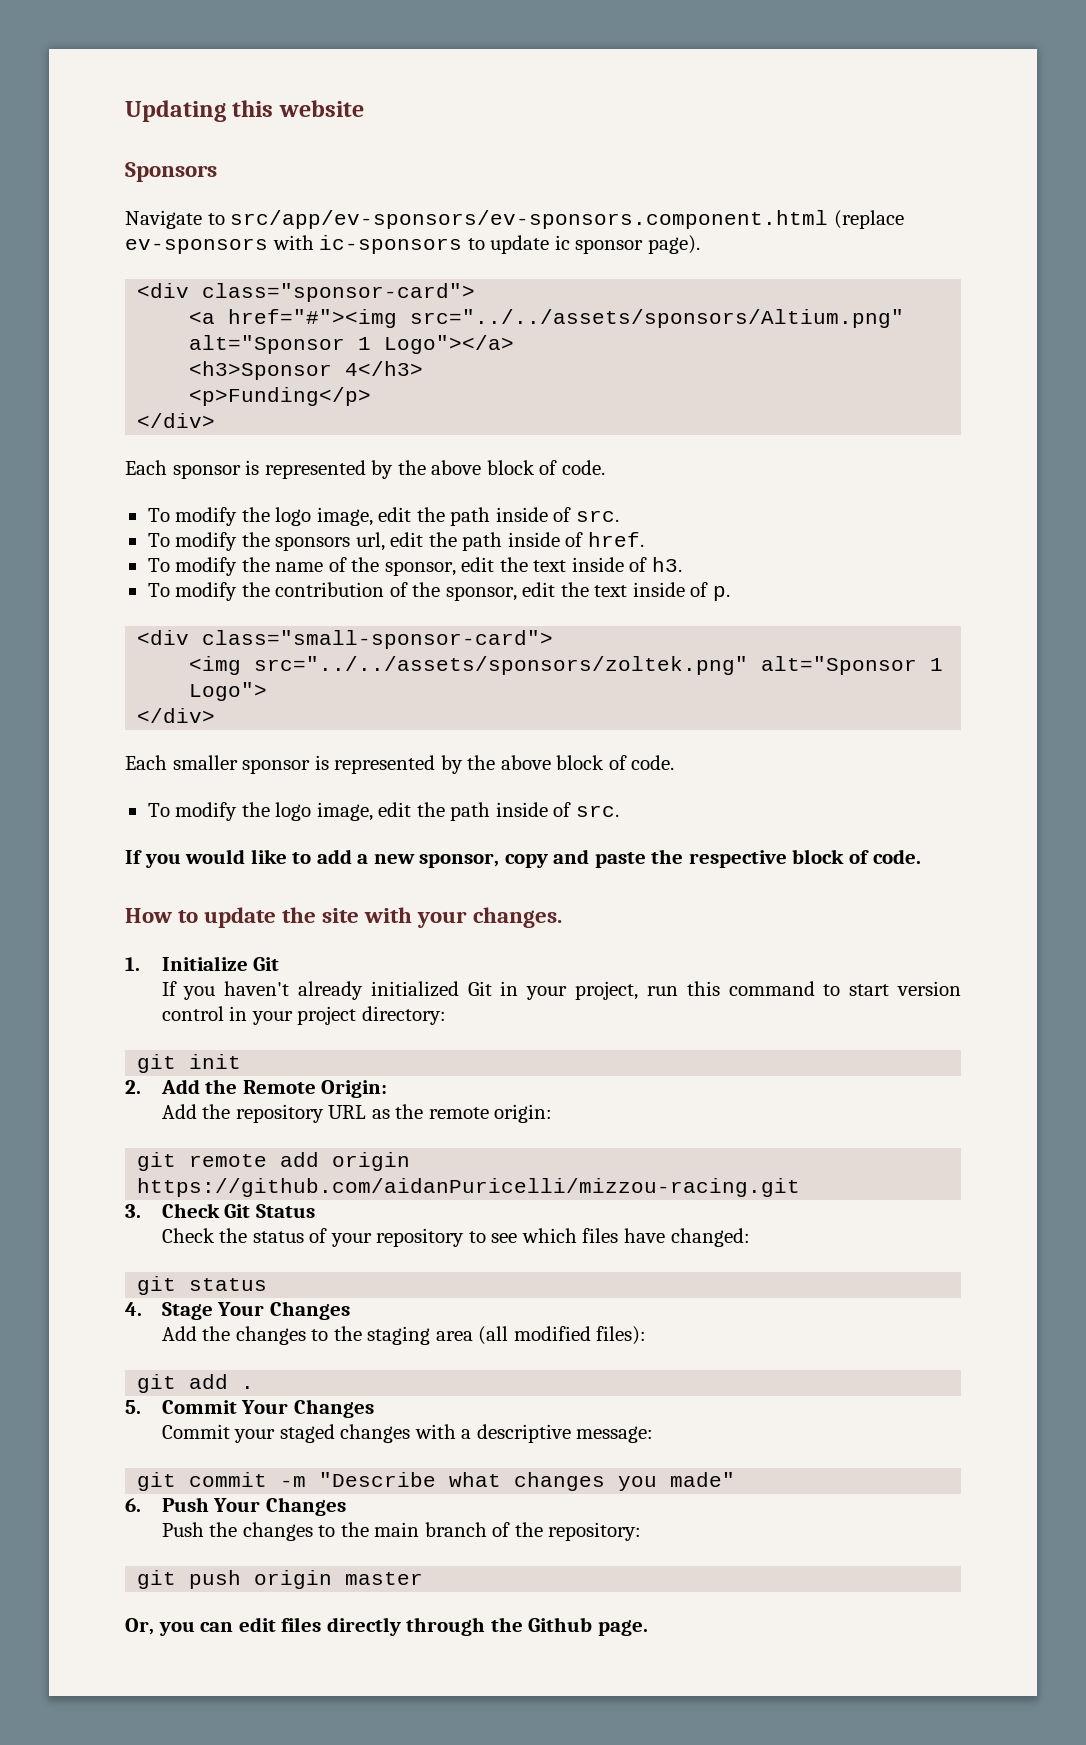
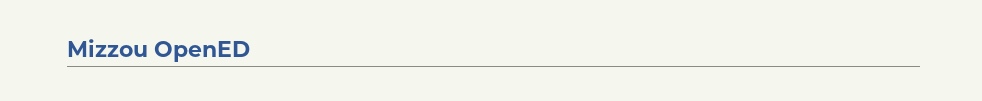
[125,100,364,122] [125,162,217,182] [125,210,904,229] [125,235,700,254] [137,283,476,302] [189,309,905,328] [189,335,515,354] [189,361,424,380] [189,387,372,406] [137,413,216,428] [125,460,605,479] [147,507,619,526] [147,532,644,551] [147,557,682,576] [147,582,730,601] [137,630,554,649] [189,656,944,675] [189,682,268,701] [137,708,216,723] [125,755,675,774] [147,802,619,821] [125,849,921,868] [125,907,562,928] [125,956,280,971] [161,981,961,1000] [161,1006,446,1025] [137,1054,242,1073] [125,1079,388,1098] [161,1104,553,1123] [137,1152,411,1171] [137,1178,801,1197] [125,1203,315,1218] [161,1228,750,1247] [137,1276,268,1295] [125,1301,350,1320] [161,1326,647,1345] [137,1374,255,1393] [125,1399,374,1418] [161,1424,654,1443] [137,1472,736,1491] [125,1497,346,1516] [161,1522,642,1541] [137,1570,424,1589] [125,1617,648,1636] Updating this website // Sponsors // Navigate to src/app/ev-sponsors/ev-sponsors.component.html (replace ev-sponsors with ic-sponsors to update ic sponsor page). // <div class="sponsor-card"> // <a href="#"><img src="../../assets/sponsors/Altium.png" alt="Sponsor 1 Logo"></a> // <h3>Sponsor 4</h3> // <p>Funding</p> // </div> // Each sponsor is represented by the above block of code. // To modify the logo image, edit the path inside of src. // To modify the sponsors url, edit the path inside of href. // To modify the name of the sponsor, edit the text inside of h3. // To modify the contribution of the sponsor, edit the text inside of p. // <div class="small-sponsor-card"> // <img src="../../assets/sponsors/zoltek.png" alt="Sponsor 1 Logo"> // </div> // Each smaller sponsor is represented by the above block of code. // To modify the logo image, edit the path inside of src. // If you would like to add a new sponsor, copy and paste the respective block of code. // How to update the site with your changes. // 1. Initialize Git // If you haven't already initialized Git in your project, run this command to start version control in your project directory: // git init // 2. Add the Remote Origin: // Add the repository URL as the remote origin: // git remote add origin https://github.com/aidanPuricelli/mizzou-racing.git // 3. Check Git Status // Check the status of your repository to see which files have changed: // git status // 4. Stage Your Changes // Add the changes to the staging area (all modified files): // git add . // 5. Commit Your Changes // Commit your staged changes with a descriptive message: // git commit -m "Describe what changes you made" // 6. Push Your Changes // Push the changes to the main branch of the repository: // git push origin master // Or, you can edit files directly through the Github page. -> [67,39,250,62] Mizzou OpenED

